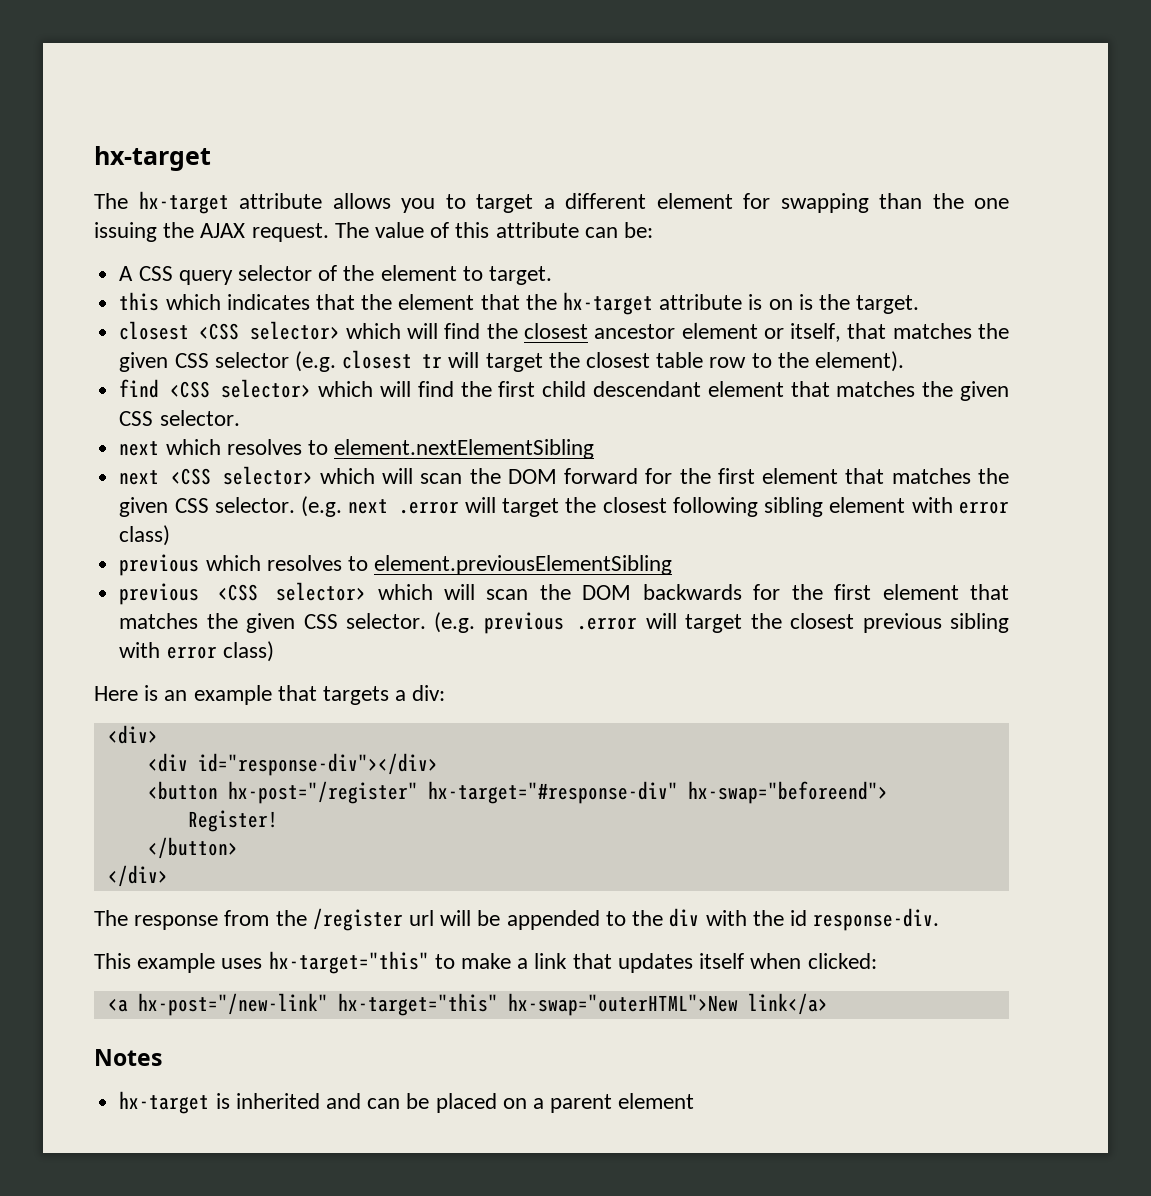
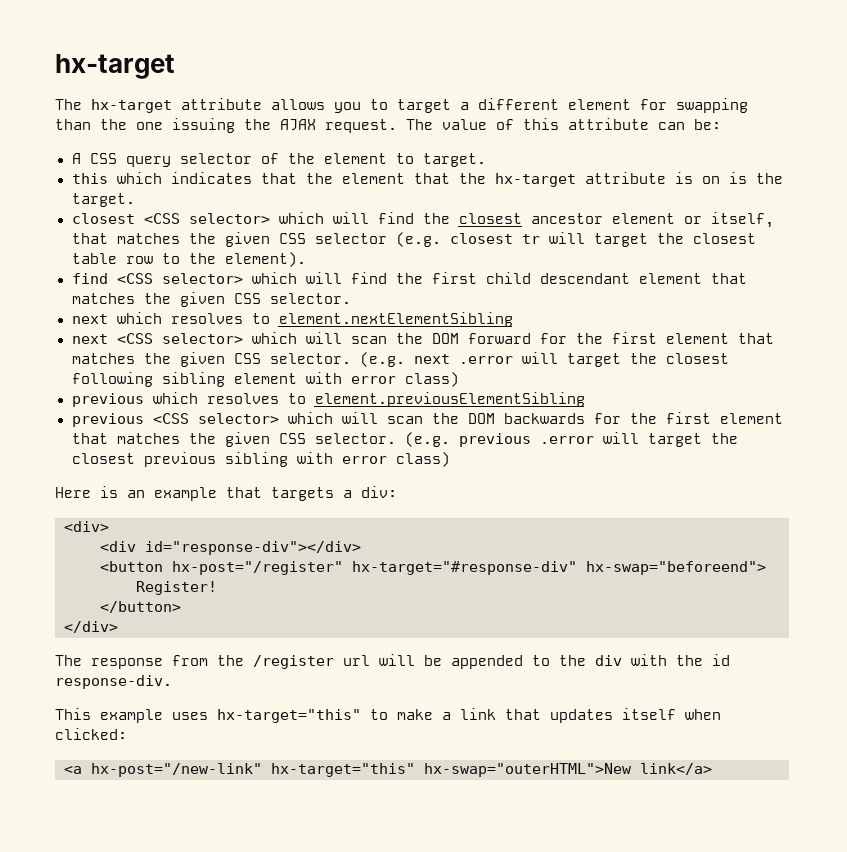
[94,1049,162,1066] [119,1091,695,1114] // Notes // hx-target is inherited and can be placed on a parent element -> (712, 769) none

